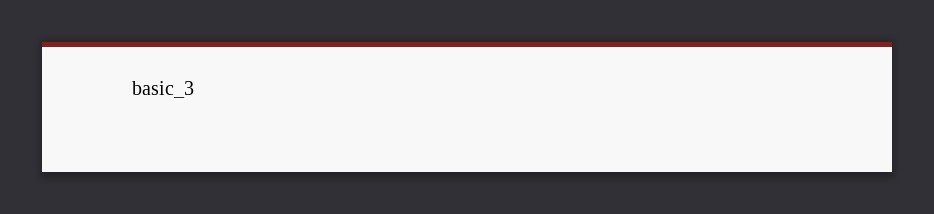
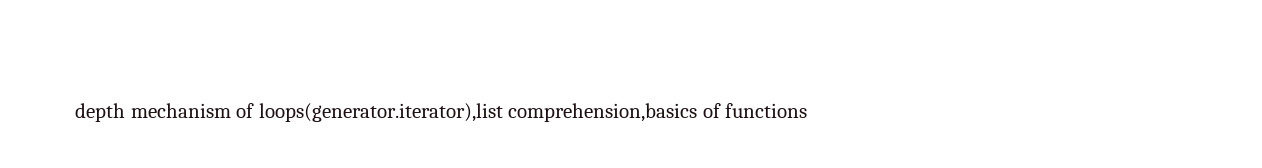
[132,81,194,98] basic_3 -> [75,103,808,122] depth mechanism of loops(generator.iterator),list comprehension,basics of functions

